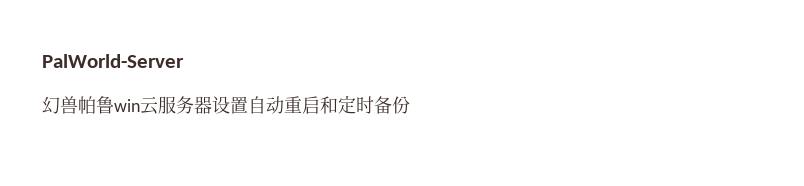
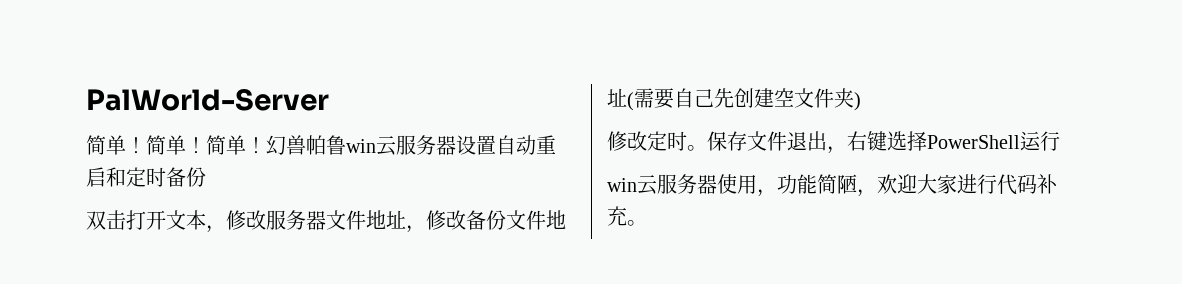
(184, 61) none -> [86,135,266,155] 简单！简单！简单！
(410, 105) none -> [86,210,566,233] [607,88,861,111] [607,131,1060,154] [607,174,1057,197] [607,206,647,226] // 双击打开文本，修改服务器文件地址，修改备份文件地址(需要自己先创建空文件夹) // 修改定时。保存文件退出，右键选择PowerShell运行 // win云服务器使用，功能简陋，欢迎大家进行代码补充。

